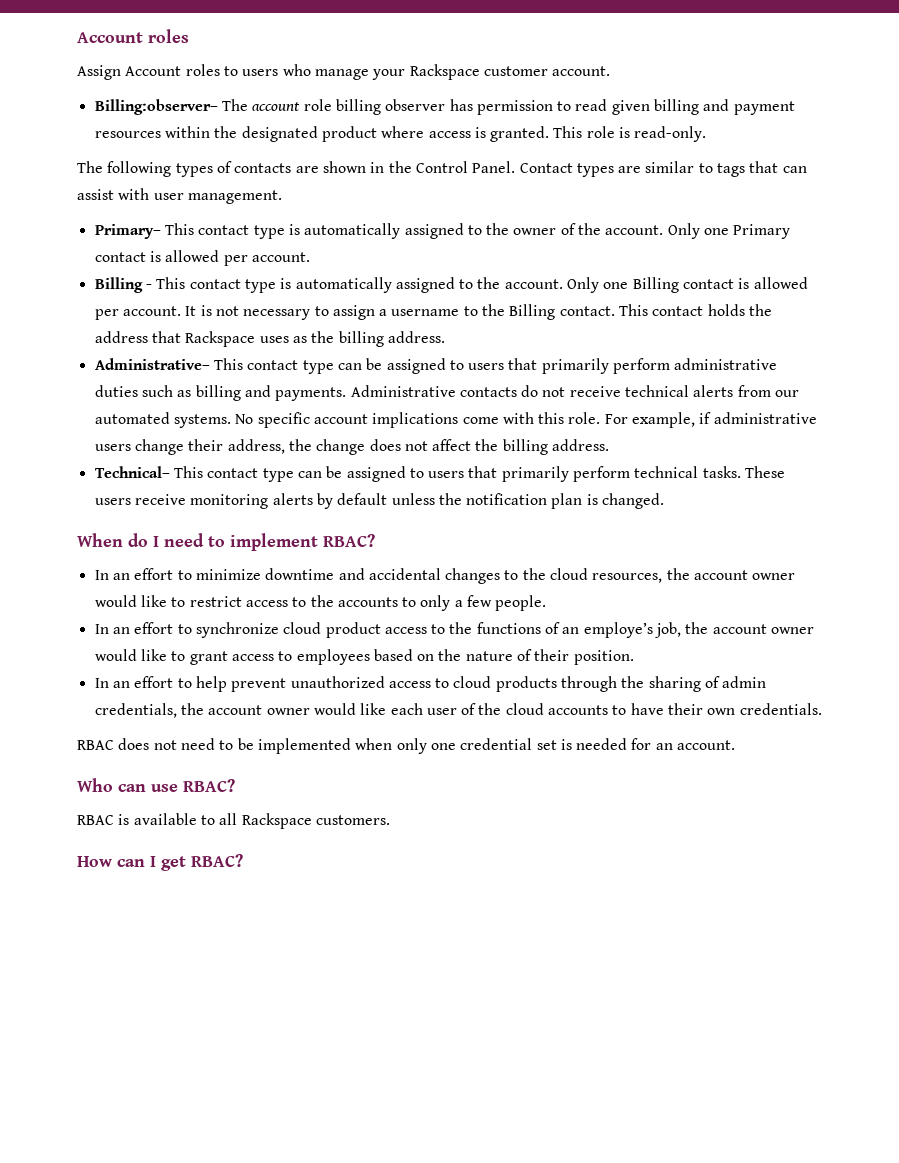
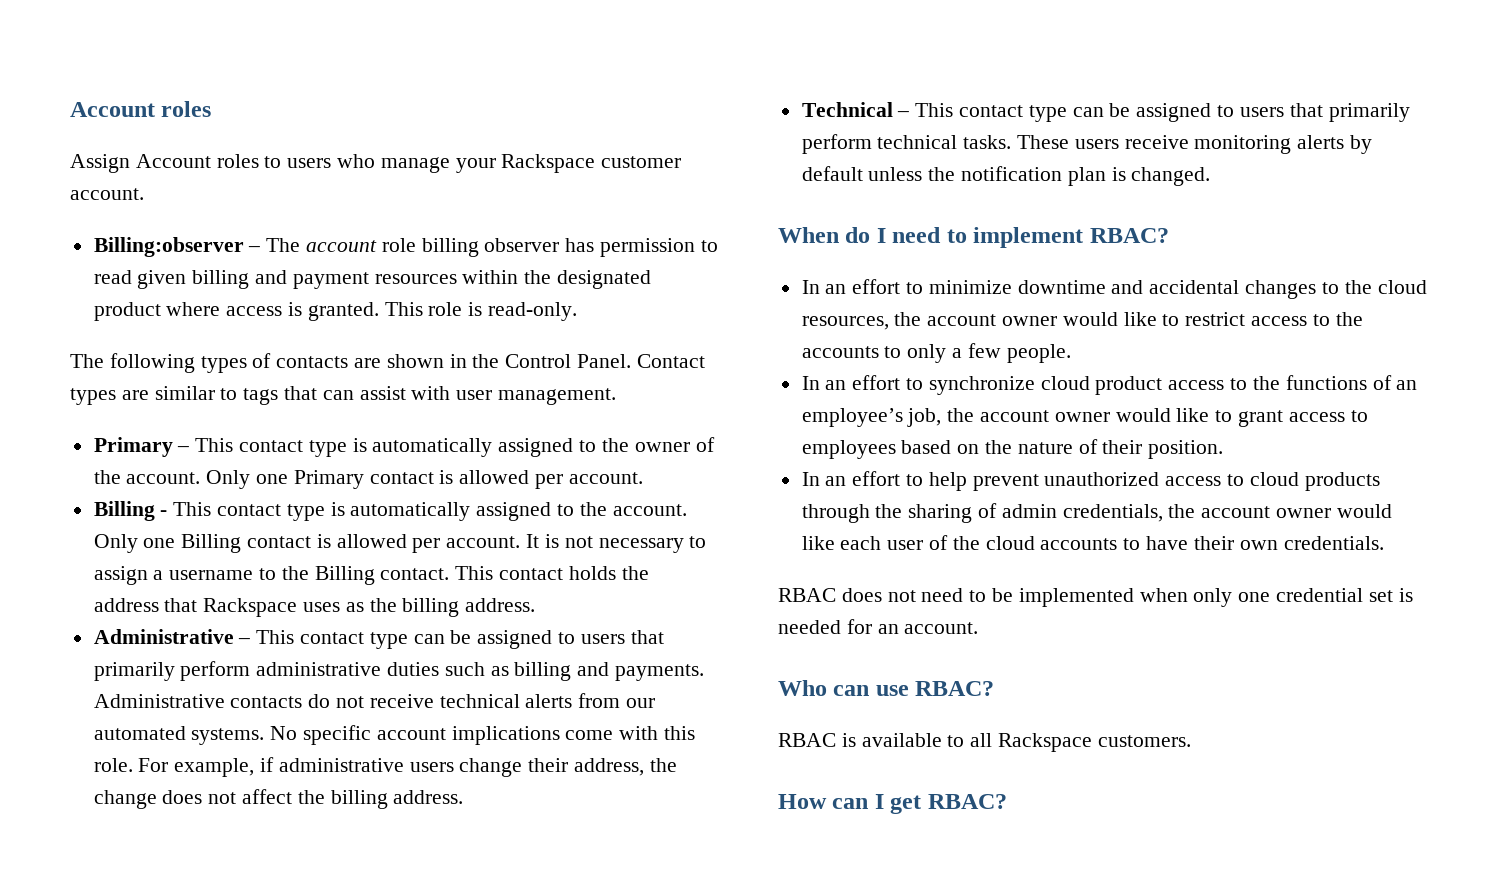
[94,99,218,115] Billing:observer– -> [93,237,261,257] Billing:observer –
[94,224,161,239] Primary– -> [93,437,190,457] Primary –
[94,358,210,370] Administrative– -> [93,629,251,644] Administrative –
[94,466,170,478] Technical– -> [801,102,910,117] Technical –
[583,622,653,638] employe’s -> [801,408,903,427] employee’s

